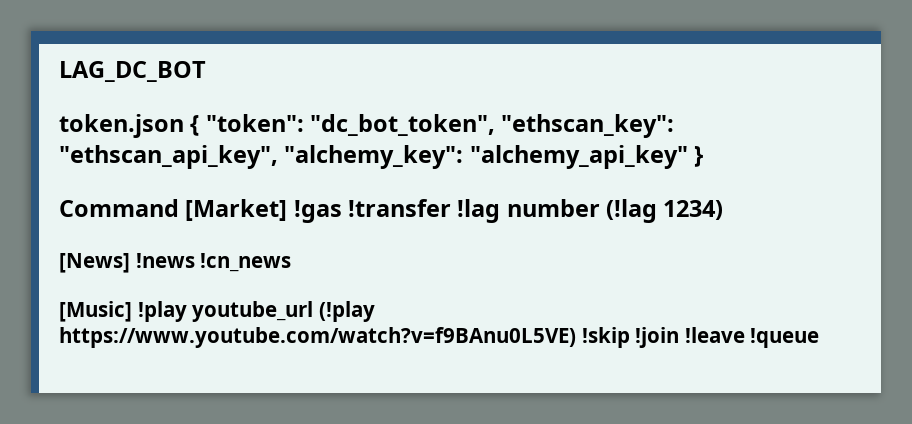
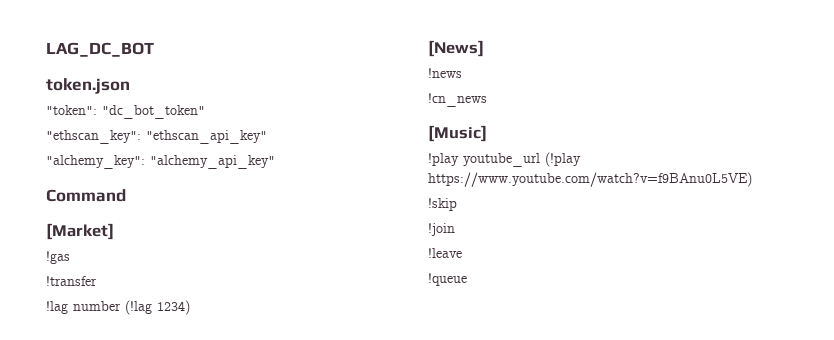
[190,114,675,138] [59,145,278,169] { "token": "dc_bot_token", "ethscan_key": "ethscan_api_key", -> [46,105,205,119] [46,130,267,144] // "token": "dc_bot_token" // "ethscan_key": "ethscan_api_key" //
[694,146,704,167] } -> (275, 162) none
(179, 208) none -> (126, 195) //
(288, 210) none -> (114, 231) //
(342, 211) none -> (70, 257) //
(452, 208) none -> (97, 281) //
(130, 263) none -> (484, 48) //
(195, 260) none -> (462, 73) //
(132, 311) none -> (487, 133) //
(576, 337) none -> (752, 179) //
(630, 337) none -> (457, 204) //
(680, 337) none -> (455, 229) //
(745, 335) none -> (462, 253) //

